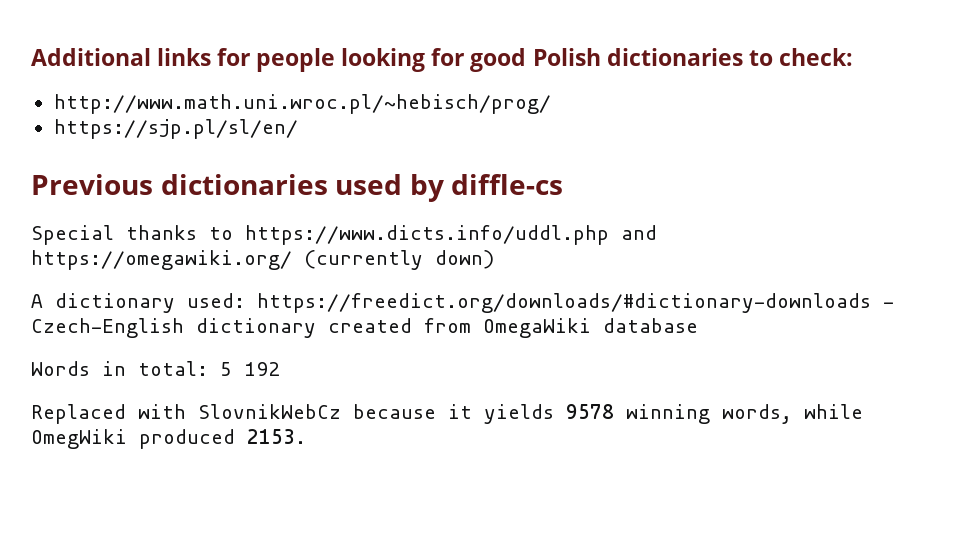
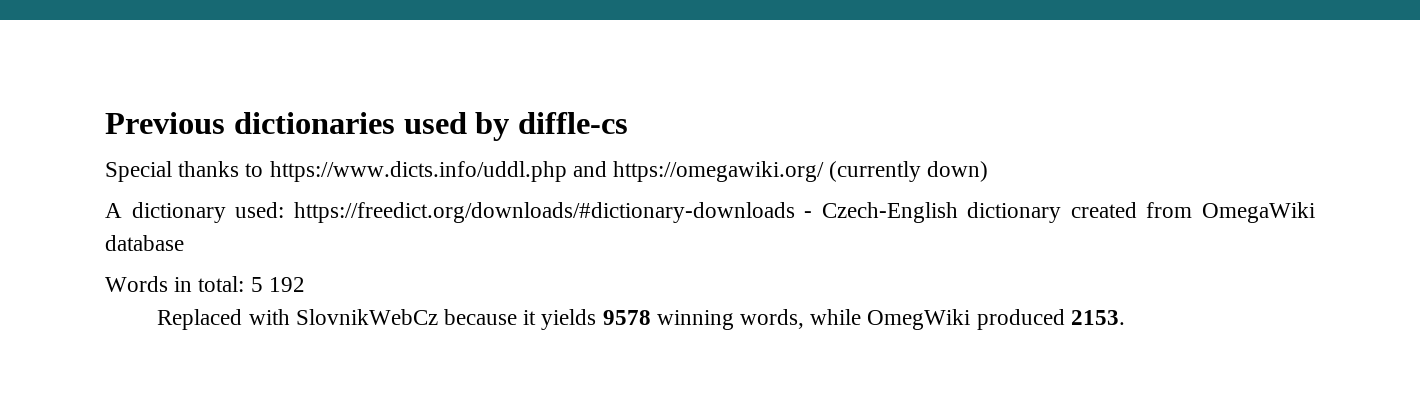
[31,48,853,72] [53,94,551,114] [53,119,298,139] Additional links for people looking for good Polish dictionaries to check: // http://www.math.uni.wroc.pl/~hebisch/prog/ // https://sjp.pl/sl/en/ // -> (105, 123) none

